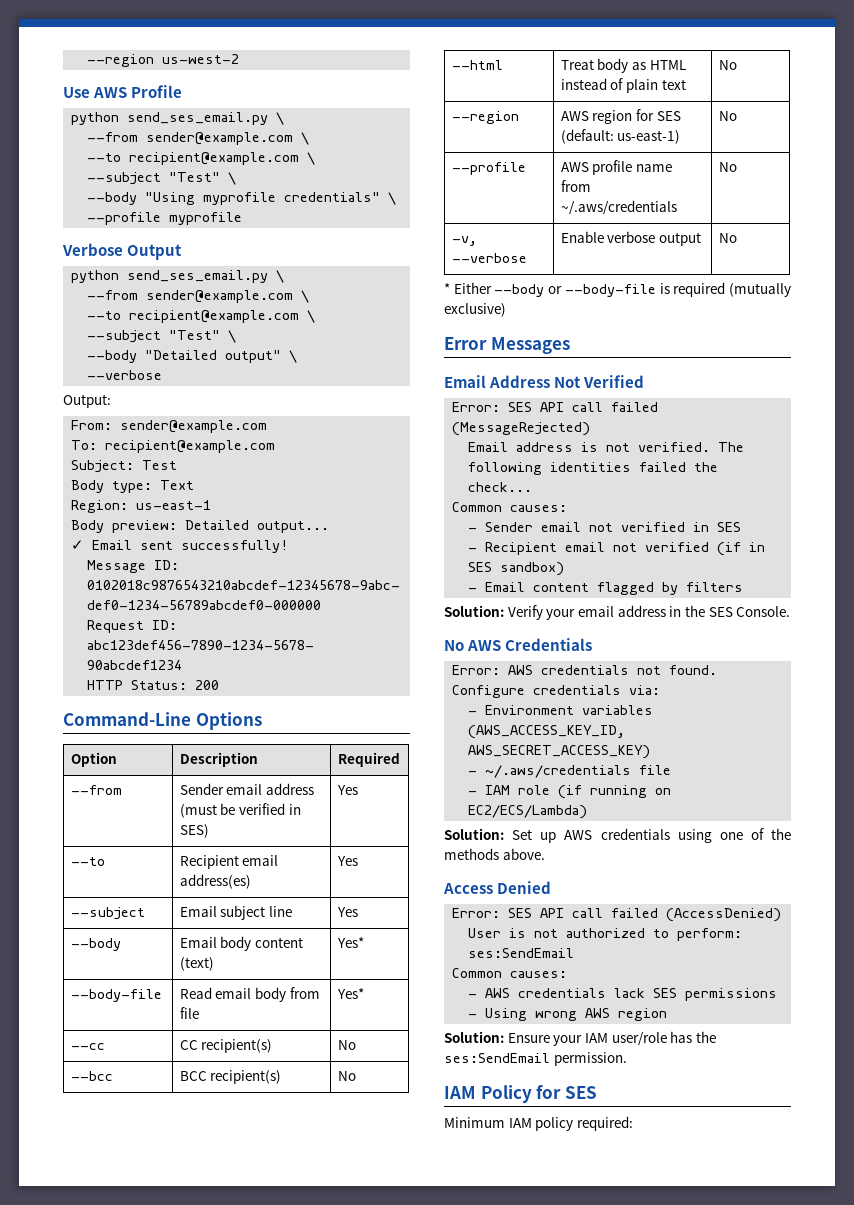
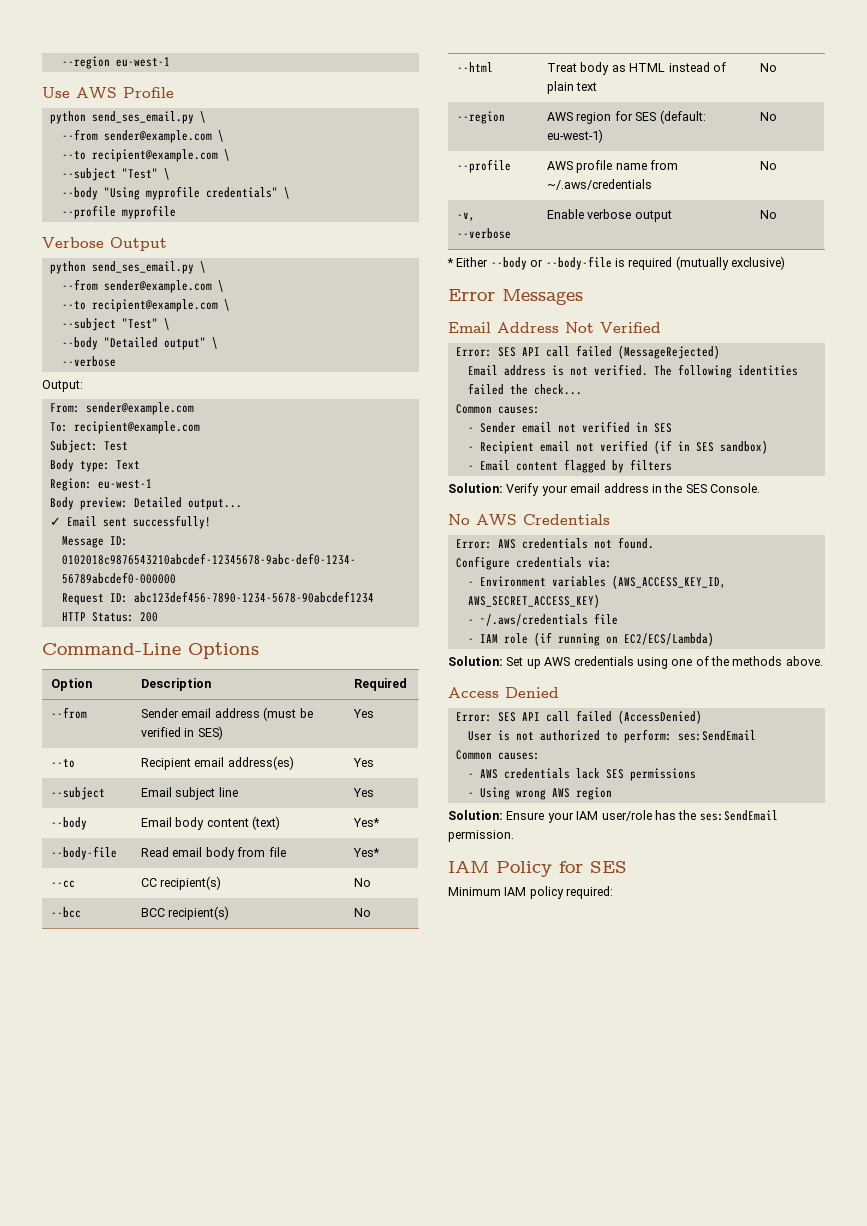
[87,54,240,67] --region us-west-2 -> [61,56,170,69] --region eu-west-1
[136,500,212,510] us-east-1 -> [97,479,152,489] eu-west-1
[617,130,681,144] us-east-1) -> [547,129,604,143] eu-west-1)

